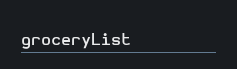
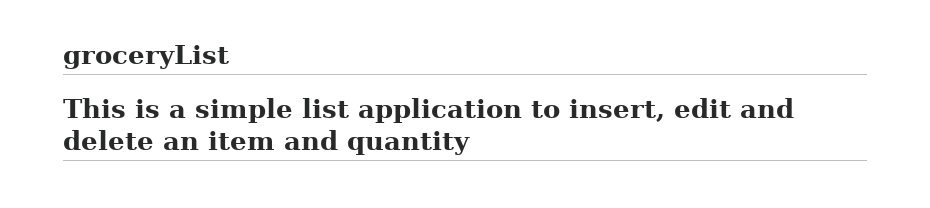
(131, 41) none -> [63,98,794,123] [63,130,470,155] // This is a simple list application to insert, edit and delete an item and quantity

